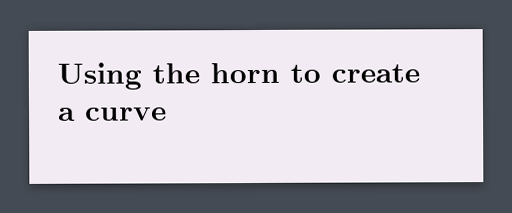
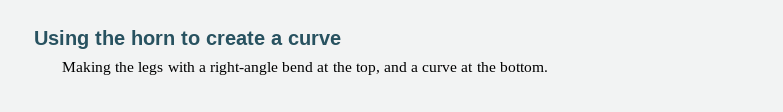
(167, 114) none -> [62,62,548,75] // Making the legs with a right-angle bend at the top, and a curve at the bottom.

